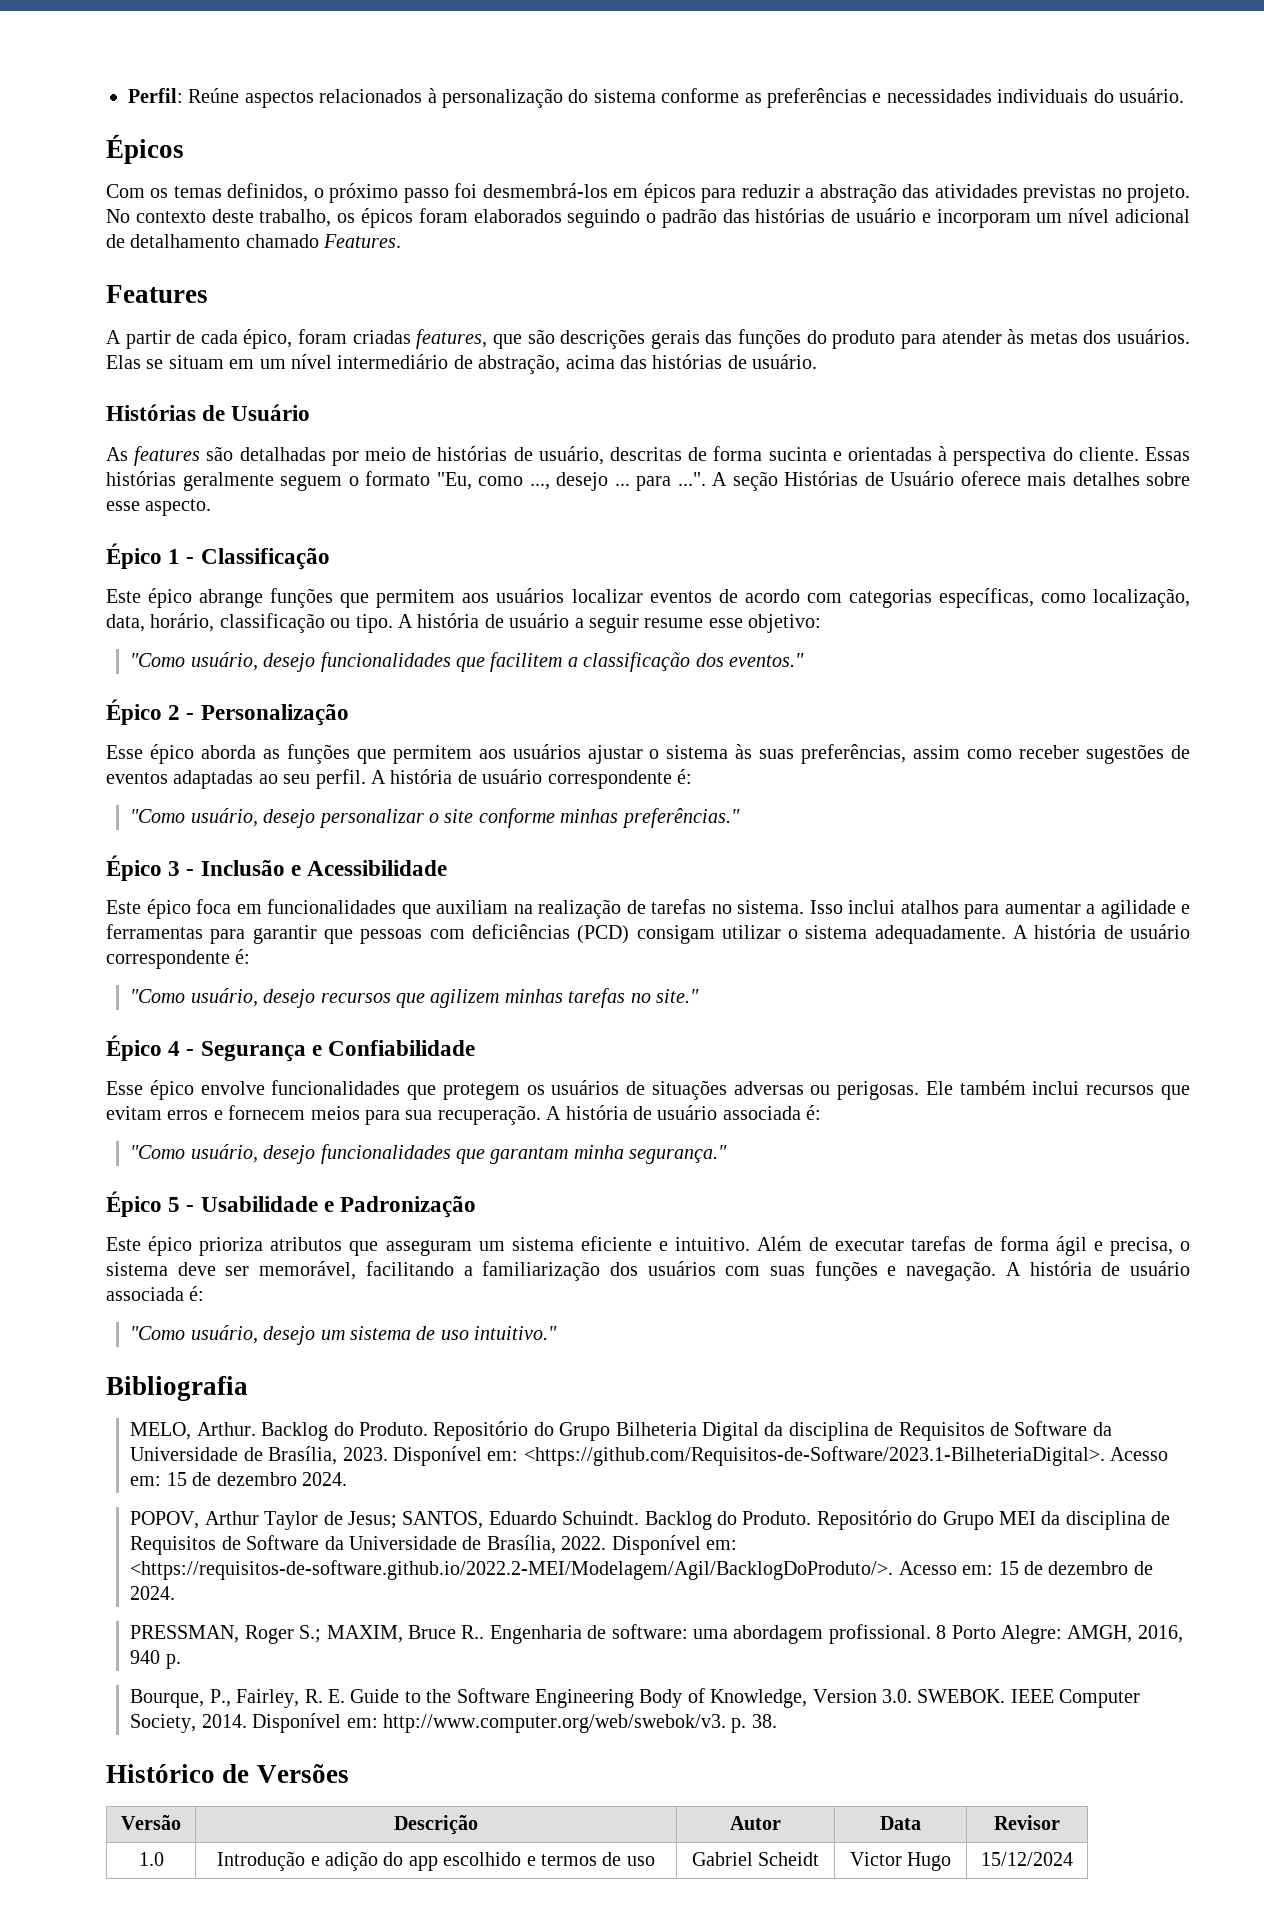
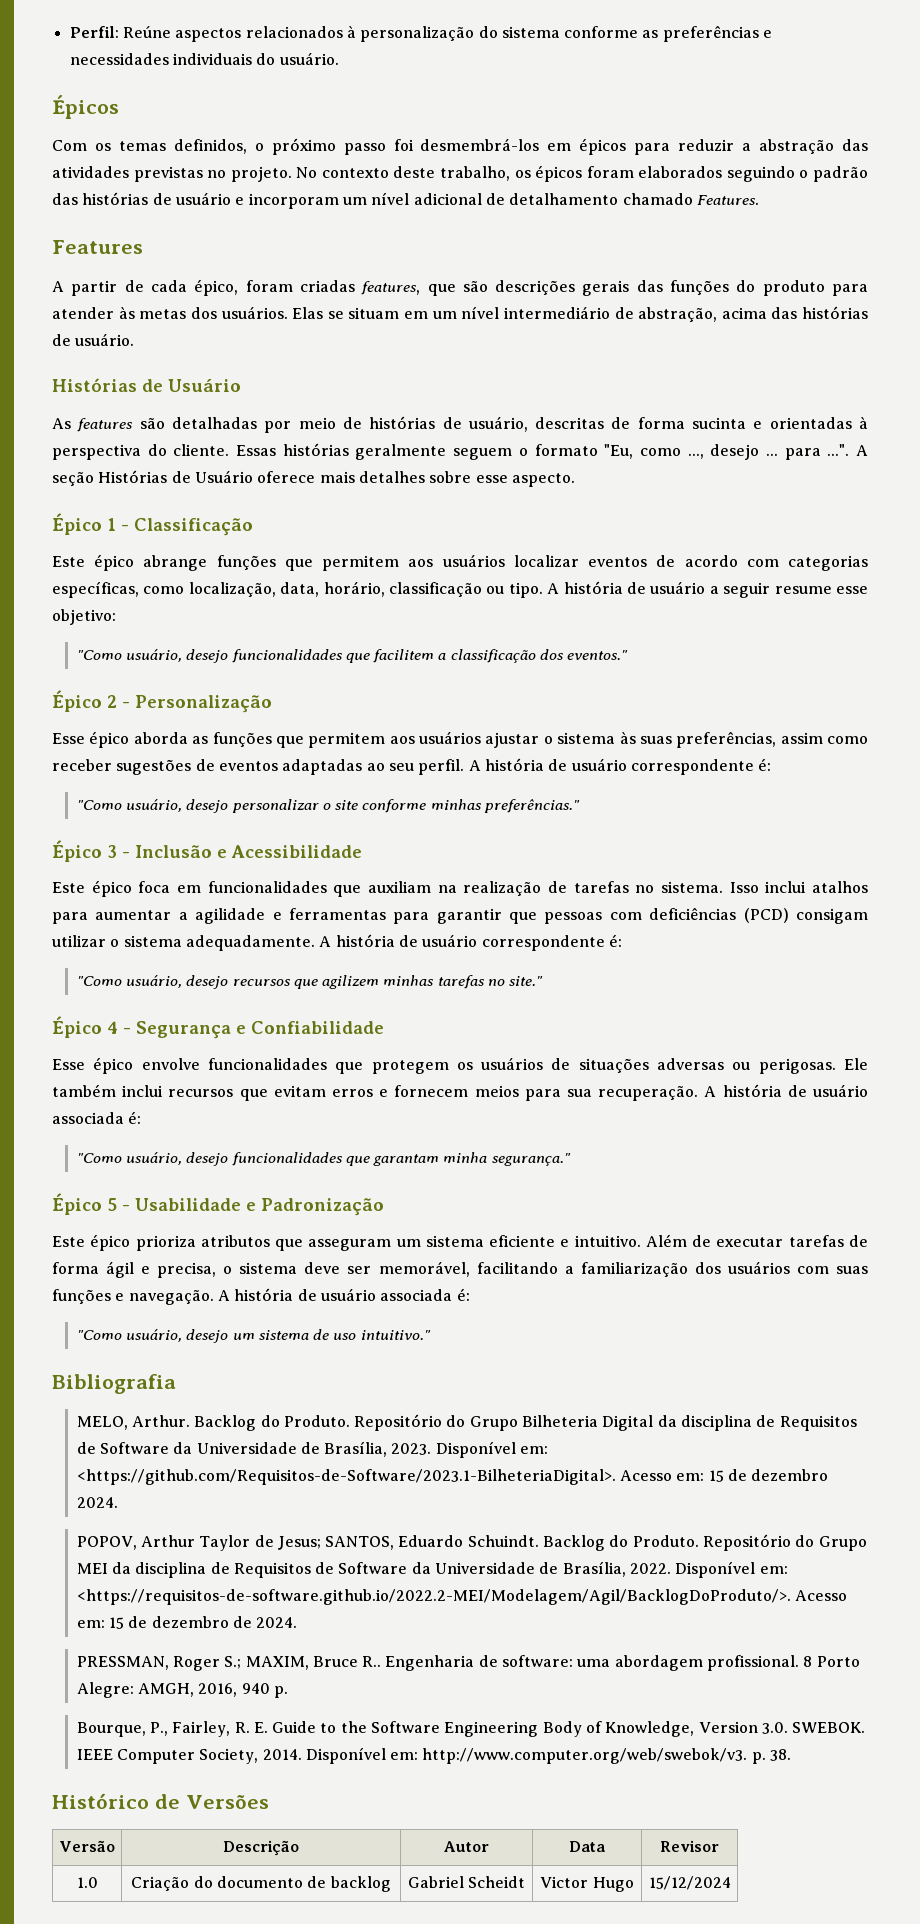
[217,1851,655,1871] Introdução e adição do app escolhido e termos de uso -> [131,1876,391,1892] Criação do documento de backlog

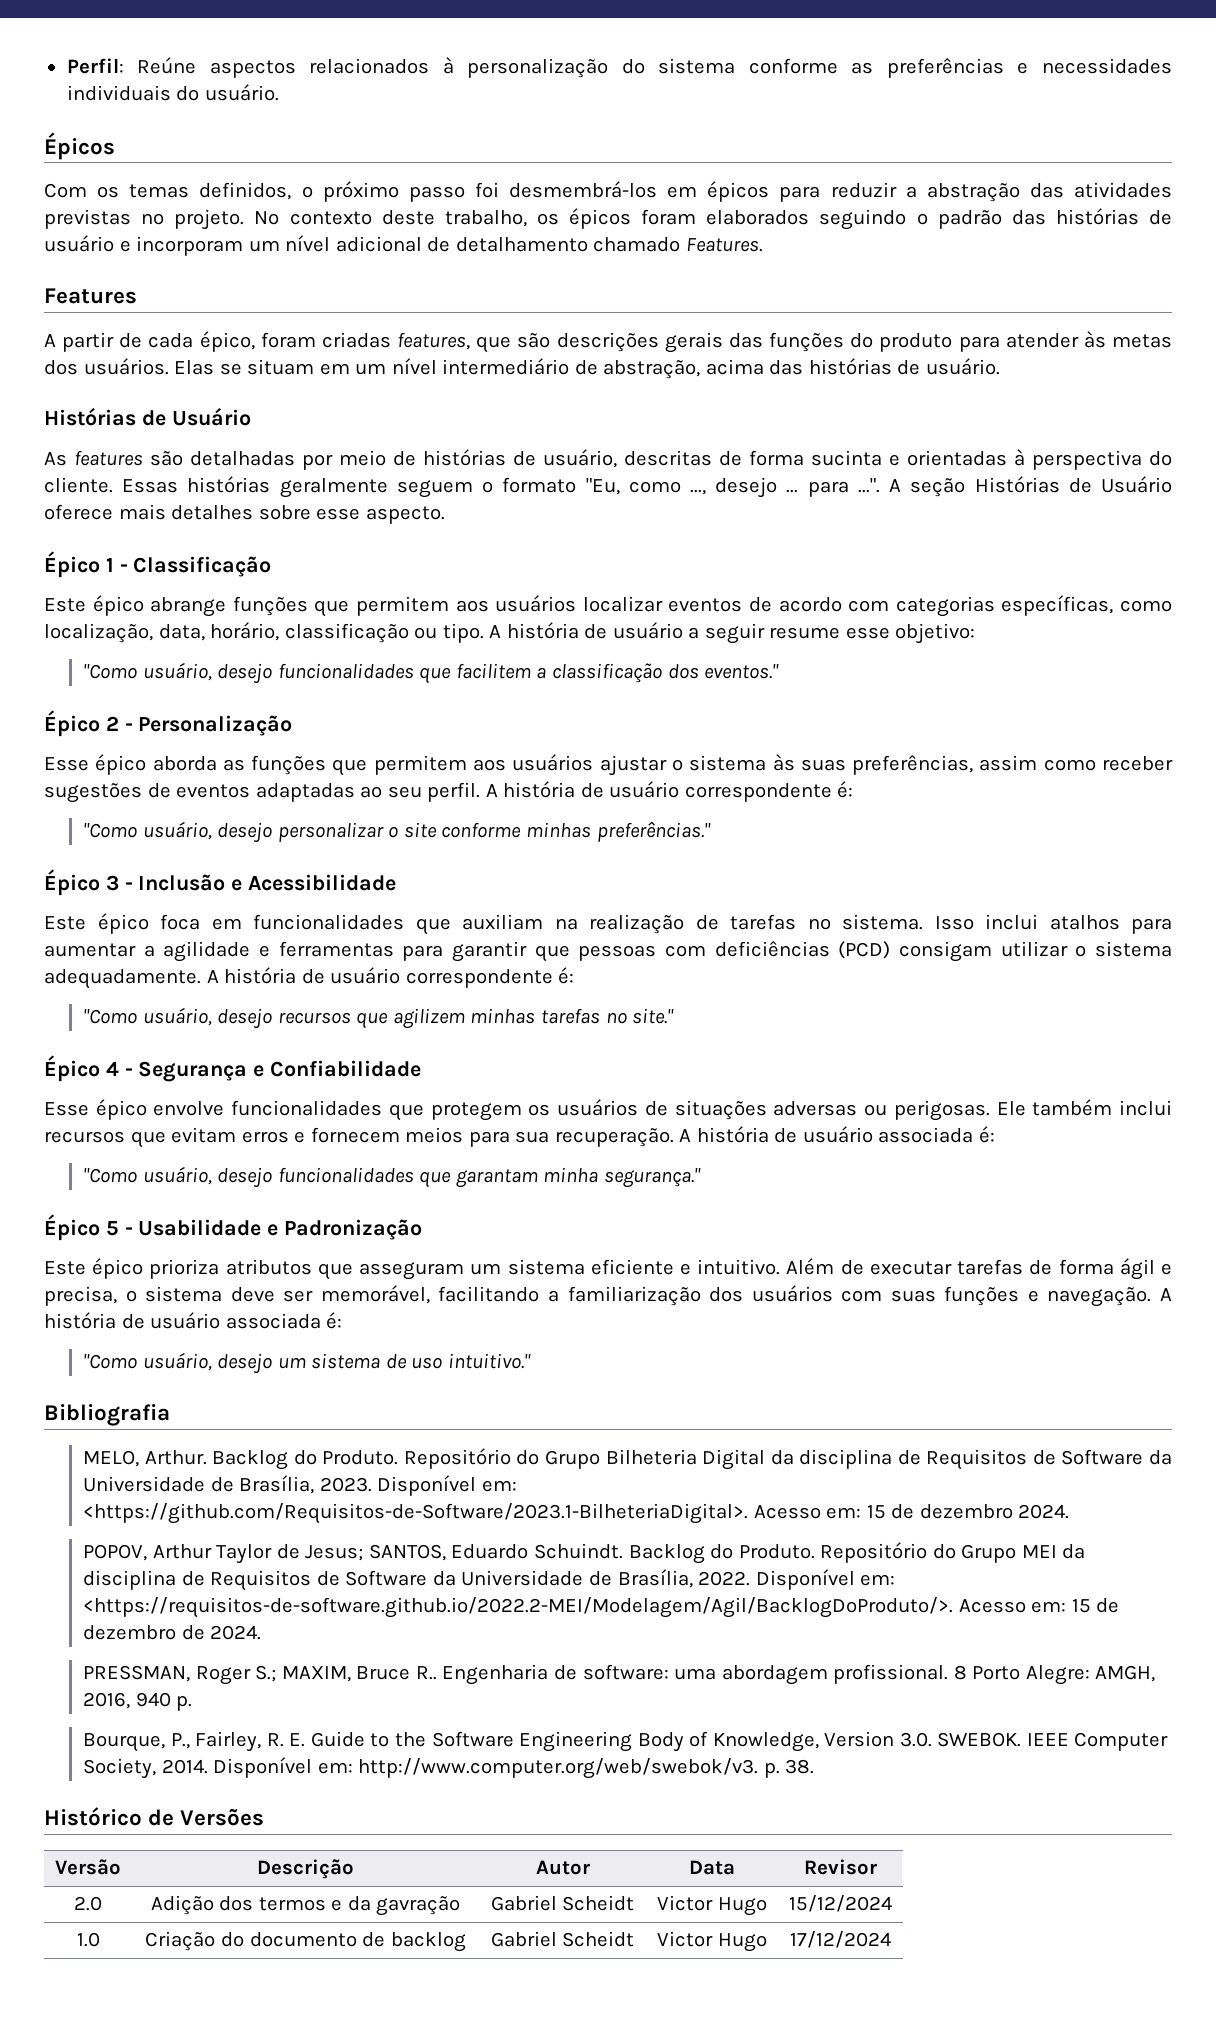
(719, 1846) none -> [74,1896,102,1911] [150,1895,461,1916] [490,1895,635,1911] [657,1895,767,1916] [789,1895,892,1912] // 2.0 | Adição dos termos e da gavração | Gabriel Scheidt | Victor Hugo | 15/12/2024
[648,1876,731,1890] 15/12/2024 -> [790,1931,891,1948] 17/12/2024

